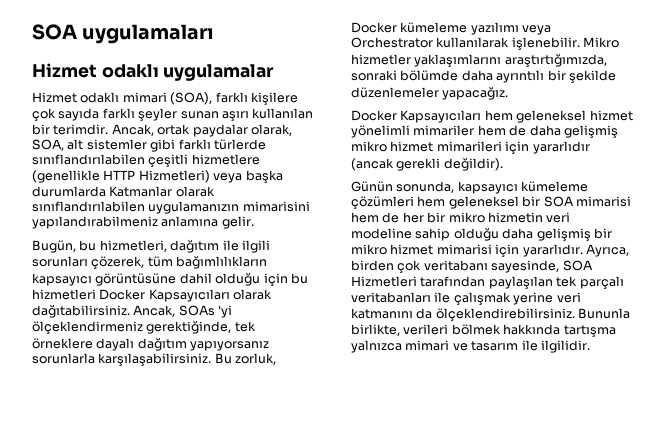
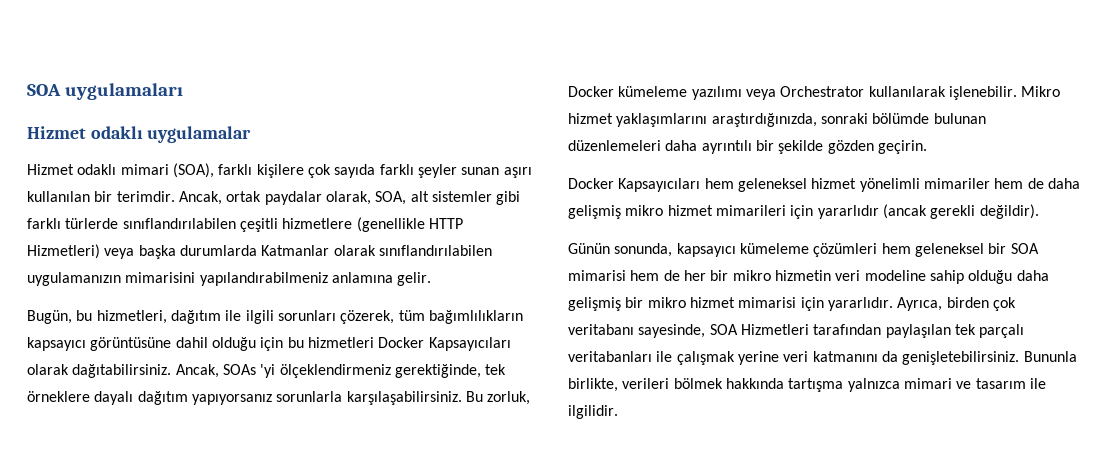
[351,53,607,68] [351,70,459,81] hizmetler yaklaşımlarını araştırtığımızda, sonraki bölümde -> [568,113,986,127] [568,140,661,151] hizmet yaklaşımlarını araştırdığınızda, sonraki bölümde bulunan düzenlemeleri
[351,86,509,100] düzenlemeler yapacağız. -> [827,140,927,154] gözden geçirin.
[435,308,575,322] ölçeklendirebilirsiniz. -> [902,351,1020,365] genişletebilirsiniz.

